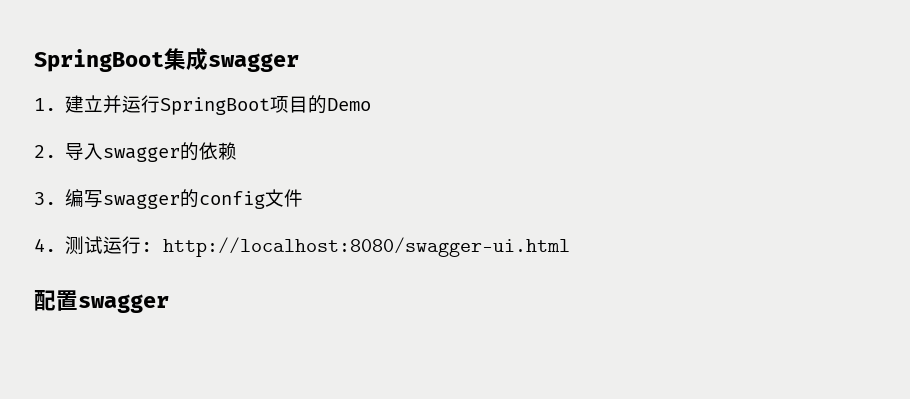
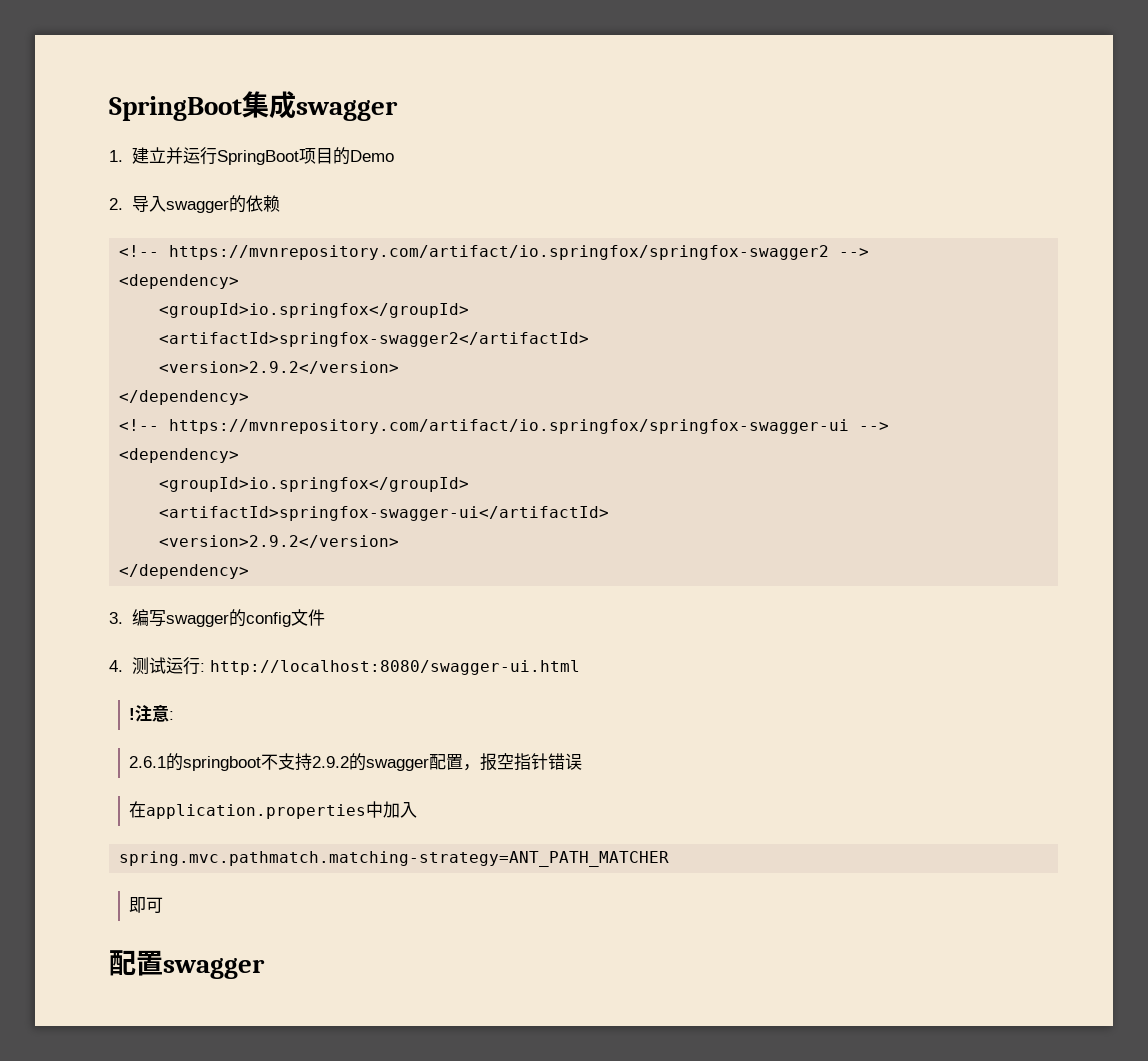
(238, 151) none -> [119,245,870,260] [119,274,240,289] [159,303,470,318] [159,332,590,347] [159,361,400,374] [119,390,250,405] [119,419,890,434] [119,448,240,463] [159,477,470,492] [159,506,610,521] [159,535,400,548] [119,564,250,579] // <!-- https://mvnrepository.com/artifact/io.springfox/springfox-swagger2 --> // <dependency> // <groupId>io.springfox</groupId> // <artifactId>springfox-swagger2</artifactId> // <version>2.9.2</version> // </dependency> // <!-- https://mvnrepository.com/artifact/io.springfox/springfox-swagger-ui --> // <dependency> // <groupId>io.springfox</groupId> // <artifactId>springfox-swagger-ui</artifactId> // <version>2.9.2</version> // </dependency>
(571, 247) none -> [129,705,175,722] [129,753,583,771] [129,801,418,819] [119,851,670,867] [129,897,164,913] // !注意: // 2.6.1的springboot不支持2.9.2的swagger配置，报空指针错误 // 在application.properties中加入 // spring.mvc.pathmatch.matching-strategy=ANT_PATH_MATCHER // 即可

